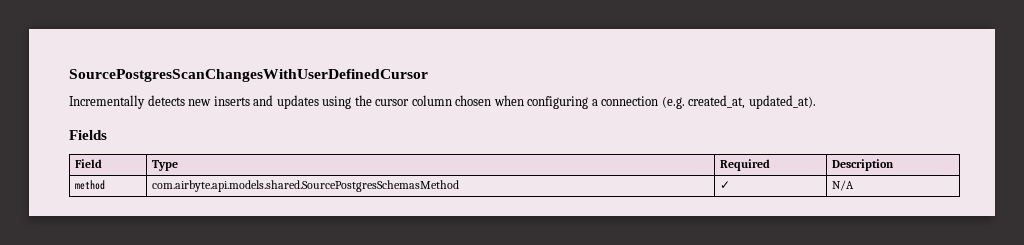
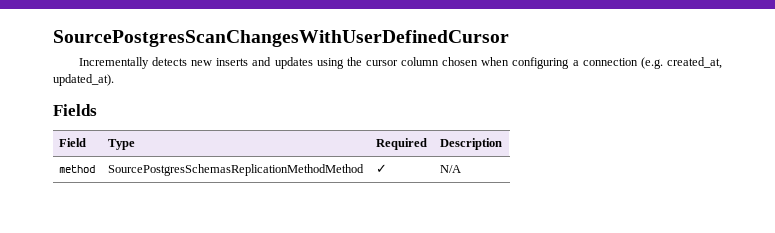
[152,180,460,192] com.airbyte.api.models.shared.SourcePostgresSchemasMethod -> [108,164,365,176] SourcePostgresSchemasReplicationMethodMethod

